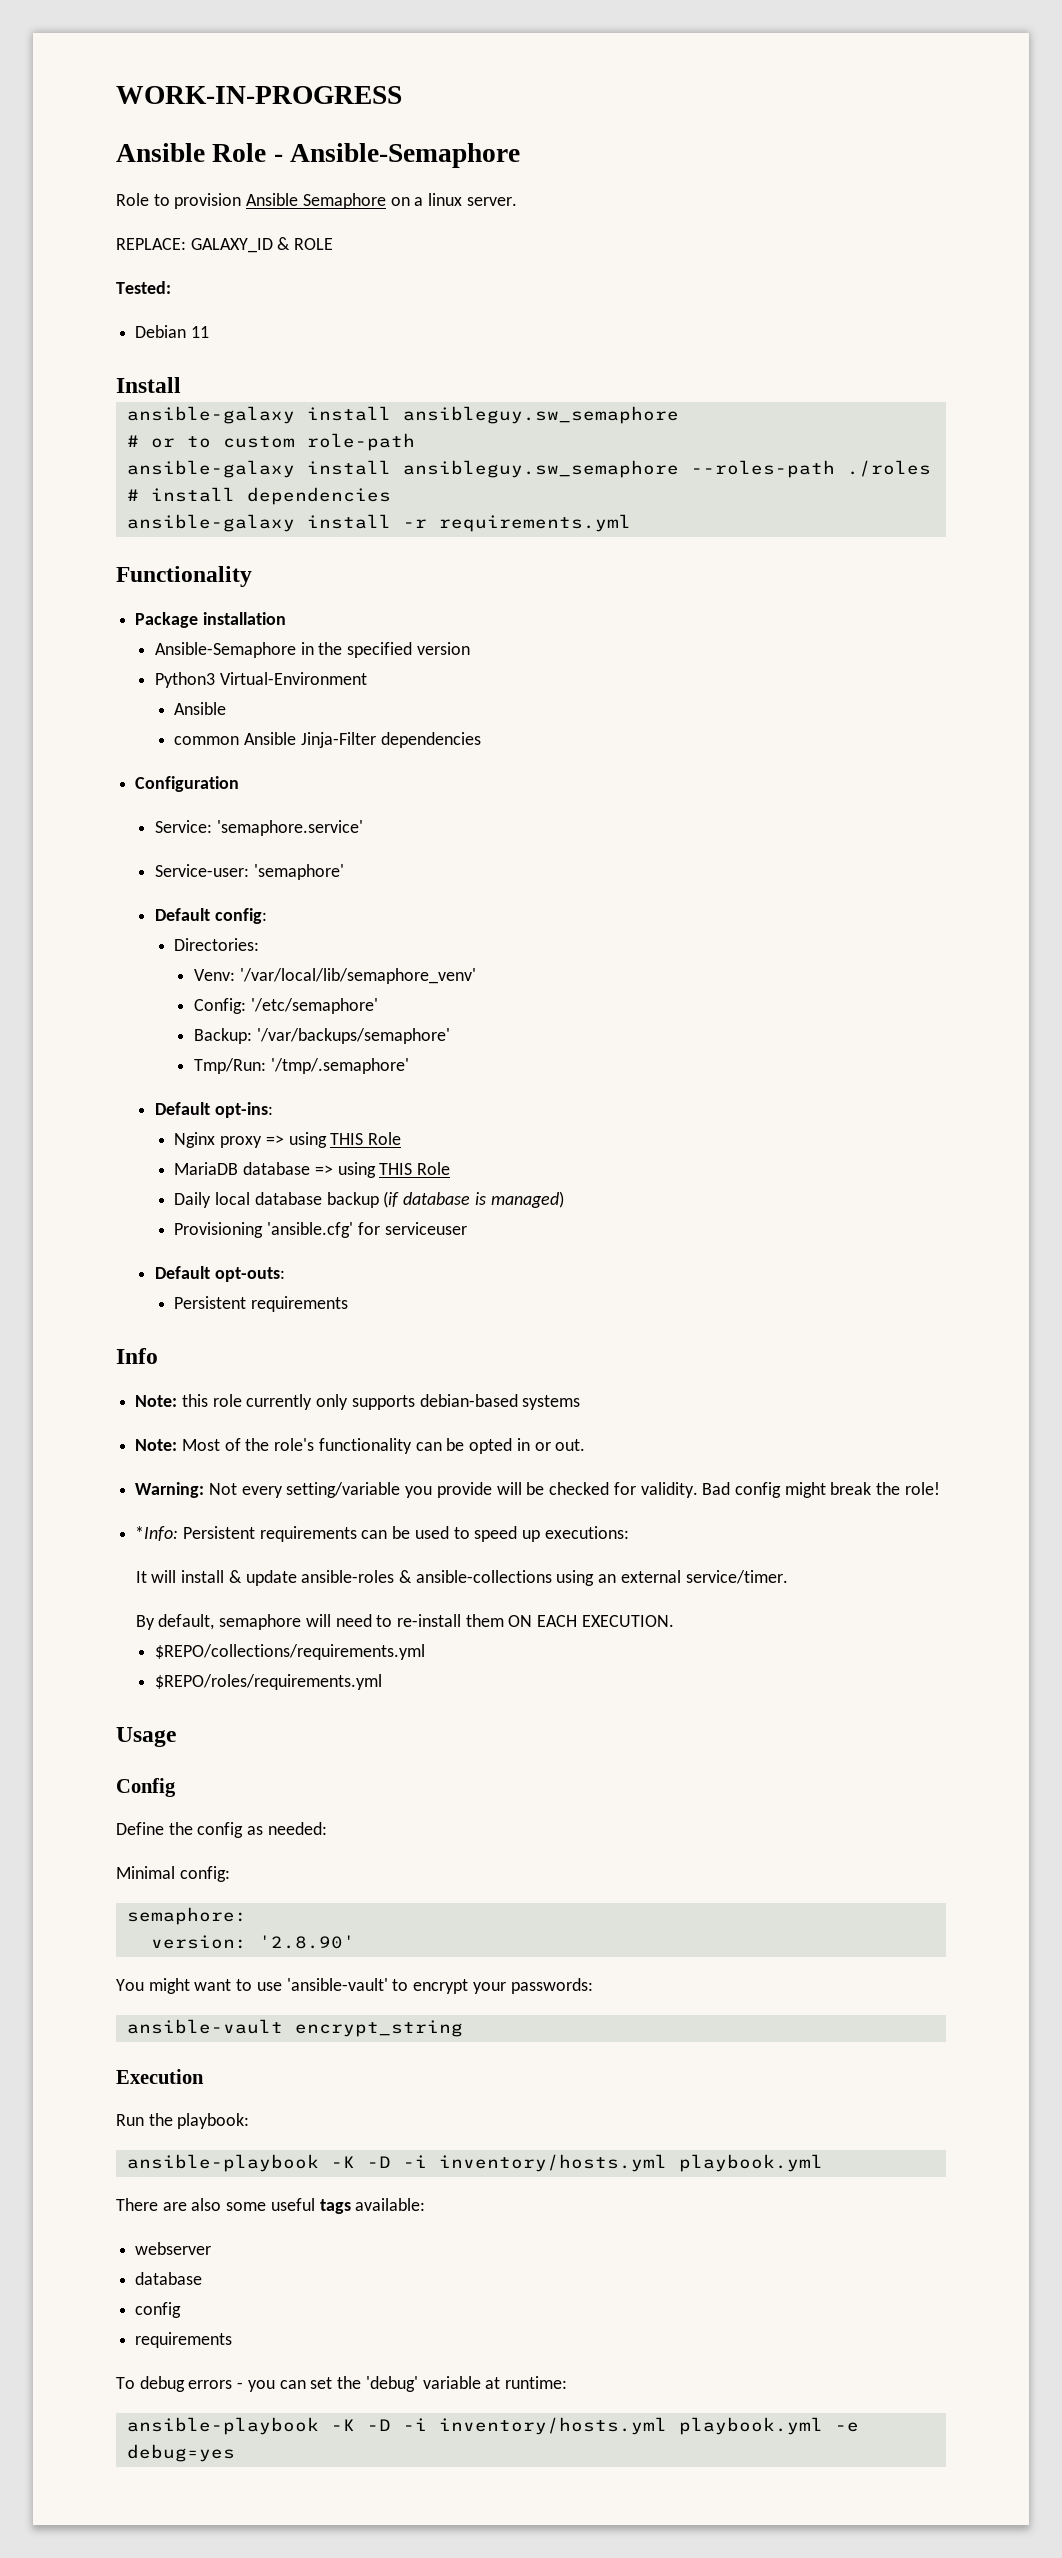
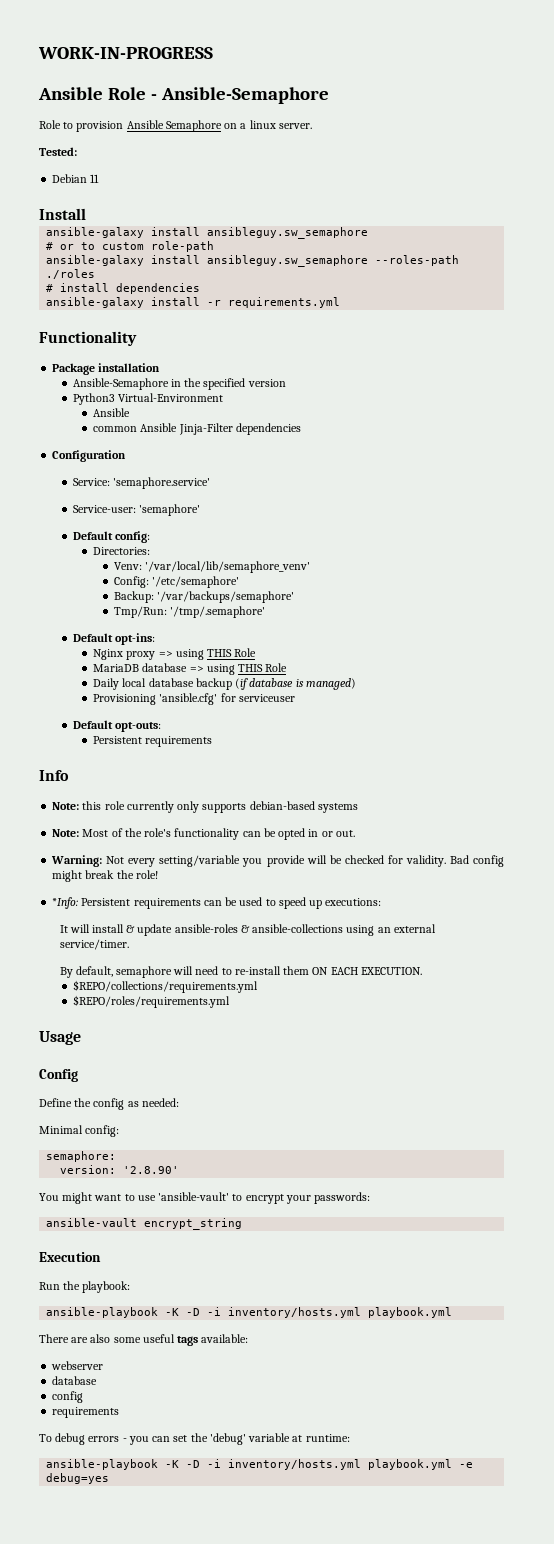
[116,237,334,253] // REPLACE: GALAXY_ID & ROLE -> (312, 126) none

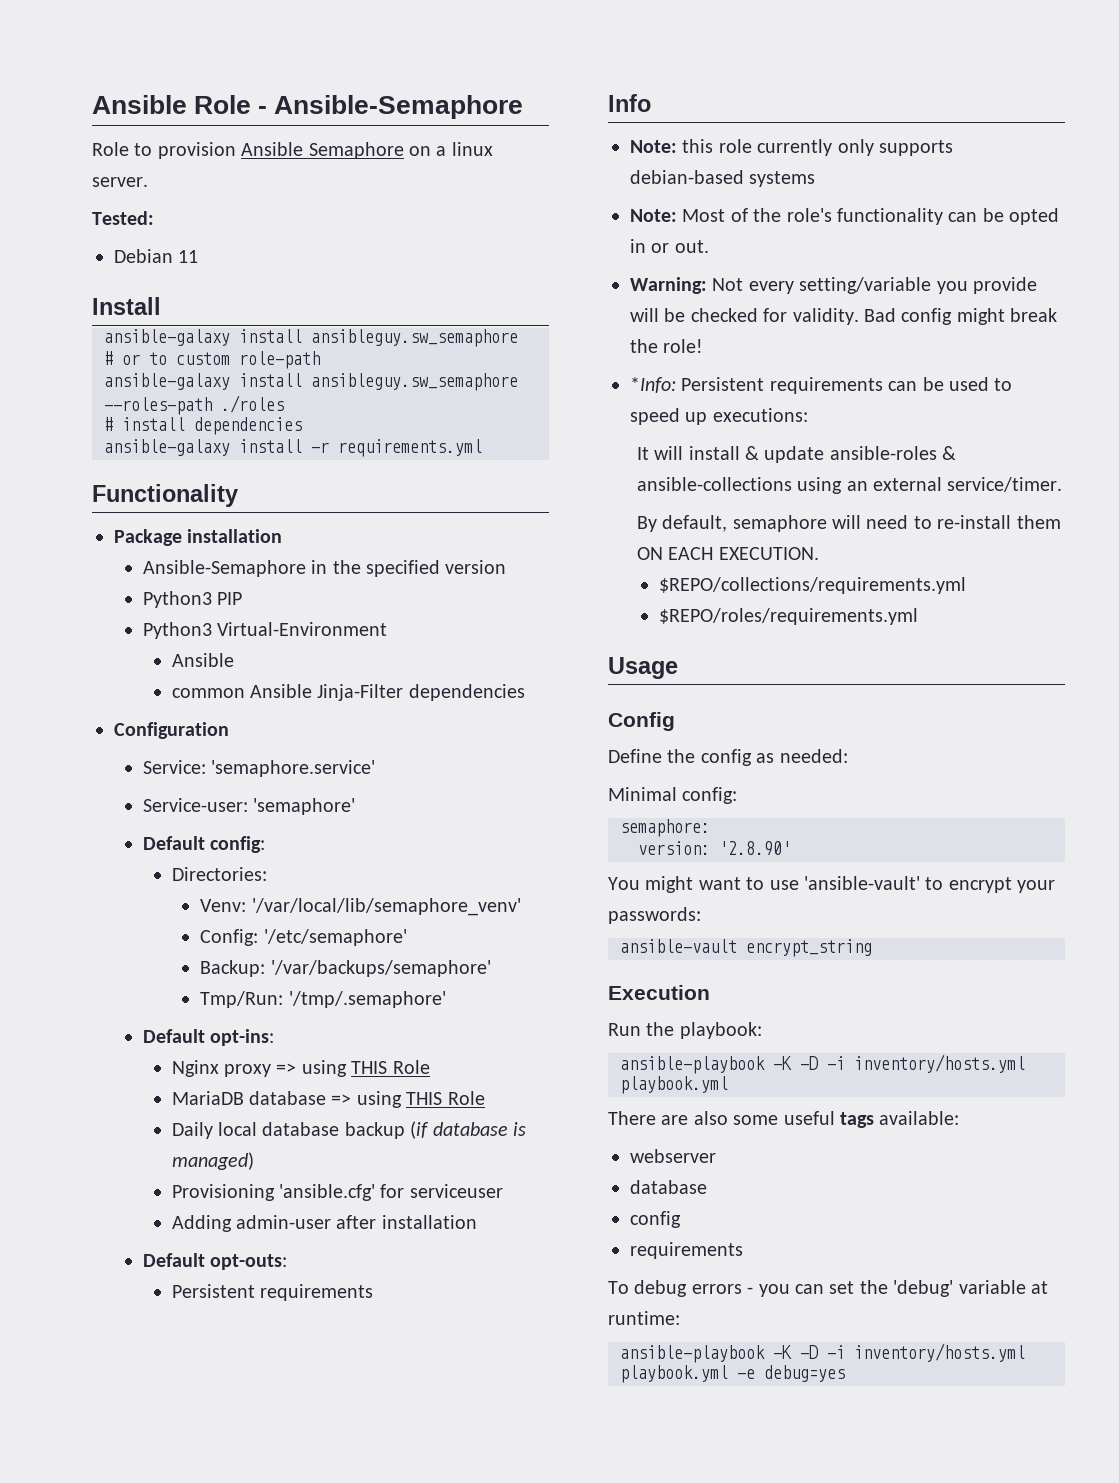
[38,47,213,59] WORK-IN-PROGRESS // -> (92, 104) none
(286, 383) none -> [142,591,243,608] // Python3 PIP
(295, 698) none -> [171,1215,477,1232] // Adding admin-user after installation

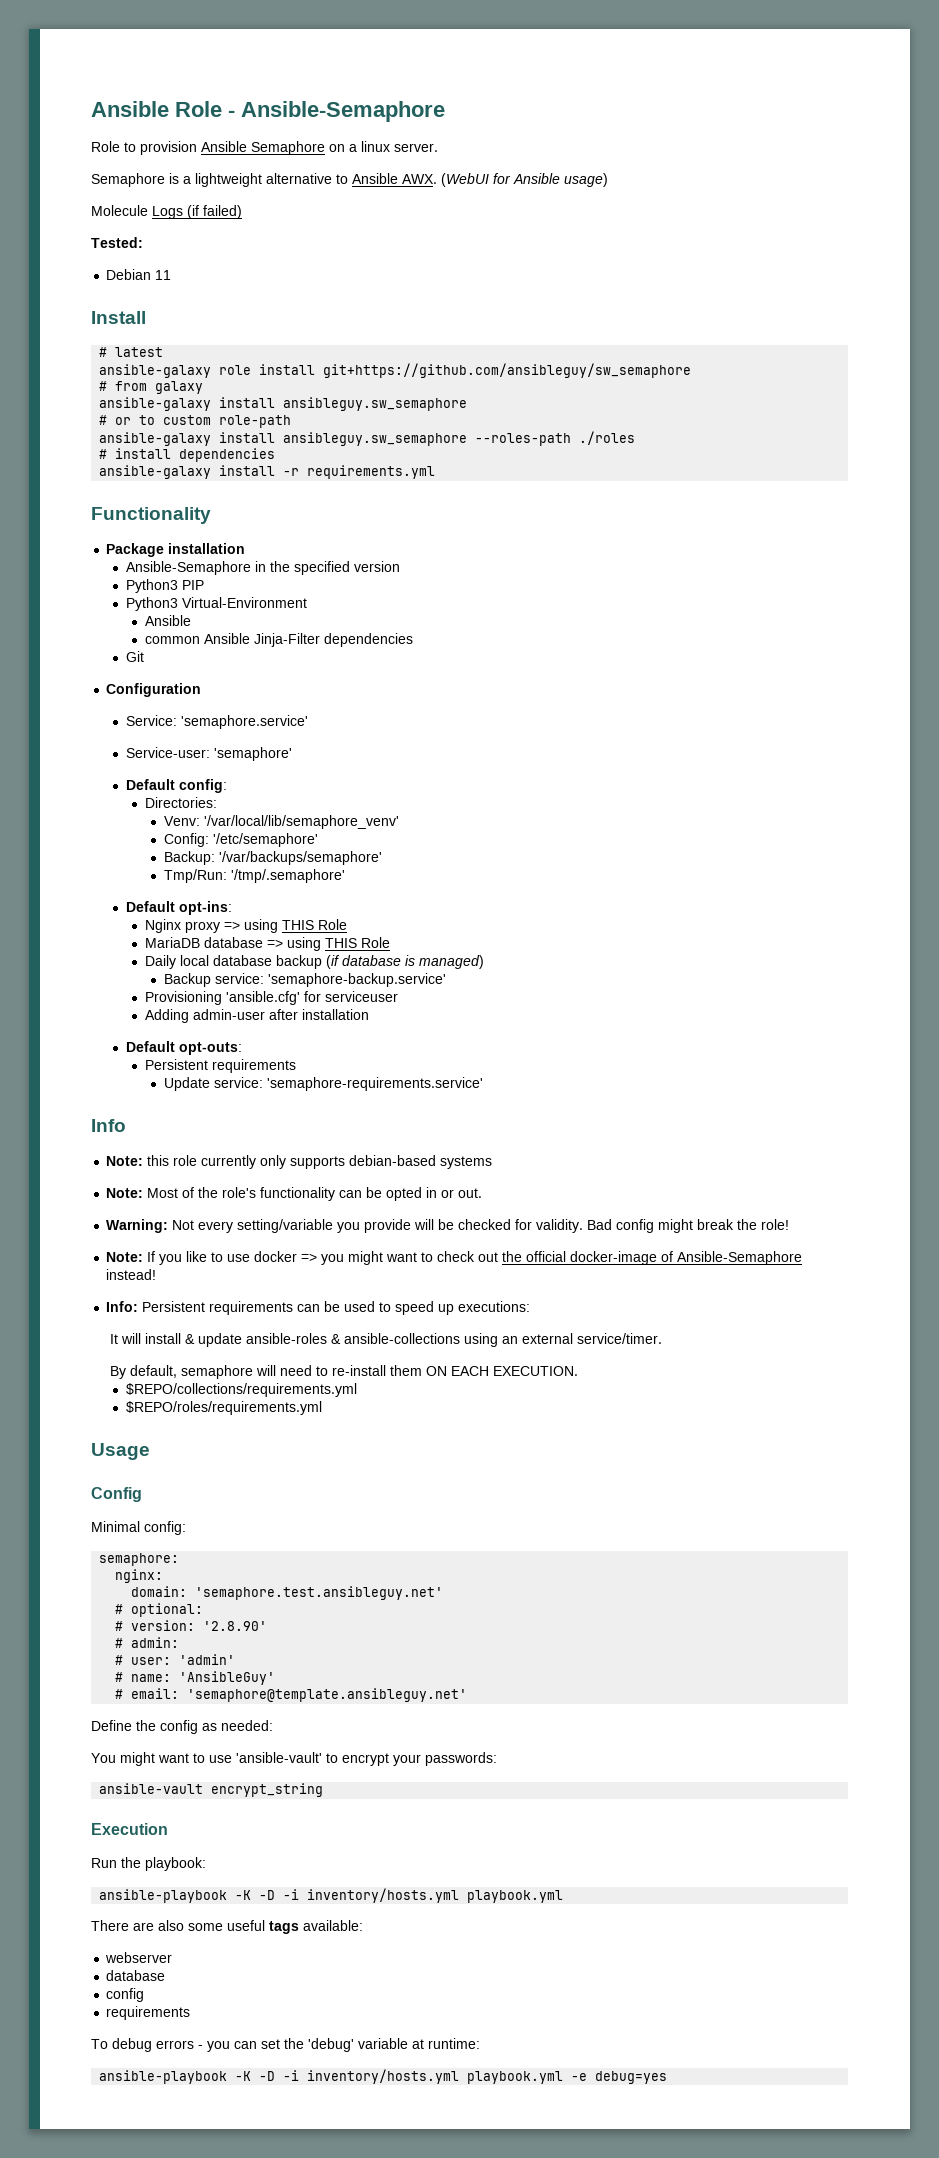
[92,211,154,225] [114,249,199,263] [92,297,161,315] Tested: // Debian 11 // Install -> [91,173,608,187] [91,205,242,219] [91,237,143,248] [106,269,172,280] [91,311,146,324] [99,347,164,357] [99,363,692,378] [99,381,204,394] Semaphore is a lightweight alternative to Ansible AWX. (WebUI for Ansible usage) // Molecule Logs (if failed) // Tested: // Debian 11 // Install // # latest // ansible-galaxy role install git+https://github.com/ansibleguy/sw_semaphore // # from galaxy
(525, 692) none -> [125,651,144,662] // Git
(254, 1161) none -> [163,973,446,987] // Backup service: 'semaphore-backup.service'
(374, 1292) none -> [163,1077,483,1091] // Update service: 'semaphore-requirements.service'
[630,377,676,393] *Info: -> [106,1251,803,1265] [106,1269,157,1280] [106,1301,139,1312] Note: If you like to use docker => you might want to check out the official docker-image of Ansible-Semaphore instead! // Info:
(675, 721) none -> [91,1521,186,1535] [99,1553,180,1566] [115,1569,164,1583] [131,1586,444,1600] [115,1603,204,1617] [115,1620,268,1631] [115,1637,180,1648] [115,1654,236,1665] [115,1671,276,1685] [115,1688,468,1702] // Minimal config: // semaphore: // nginx: // domain: 'semaphore.test.ansibleguy.net' // # optional: // # version: '2.8.90' // # admin: // # user: 'admin' // # name: 'AnsibleGuy' // # email: 'semaphore@template.ansibleguy.net'
[608,787,738,804] [620,819,710,837] [638,841,791,856] // Minimal config: // semaphore: // version: '2.8.90' -> (273, 1725) none

